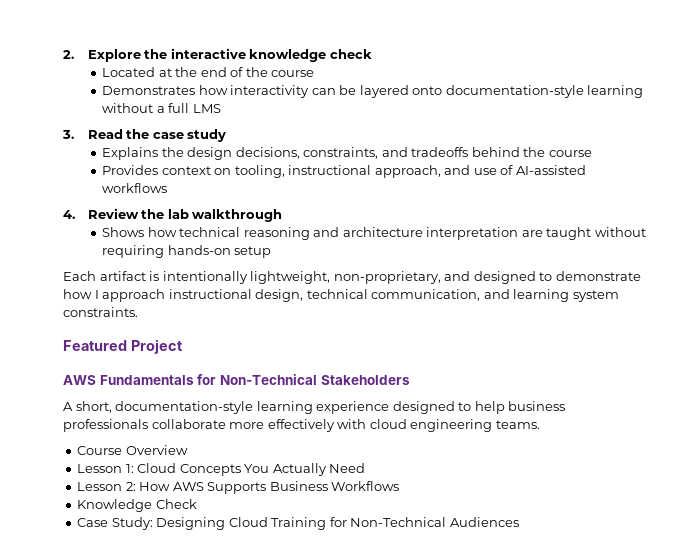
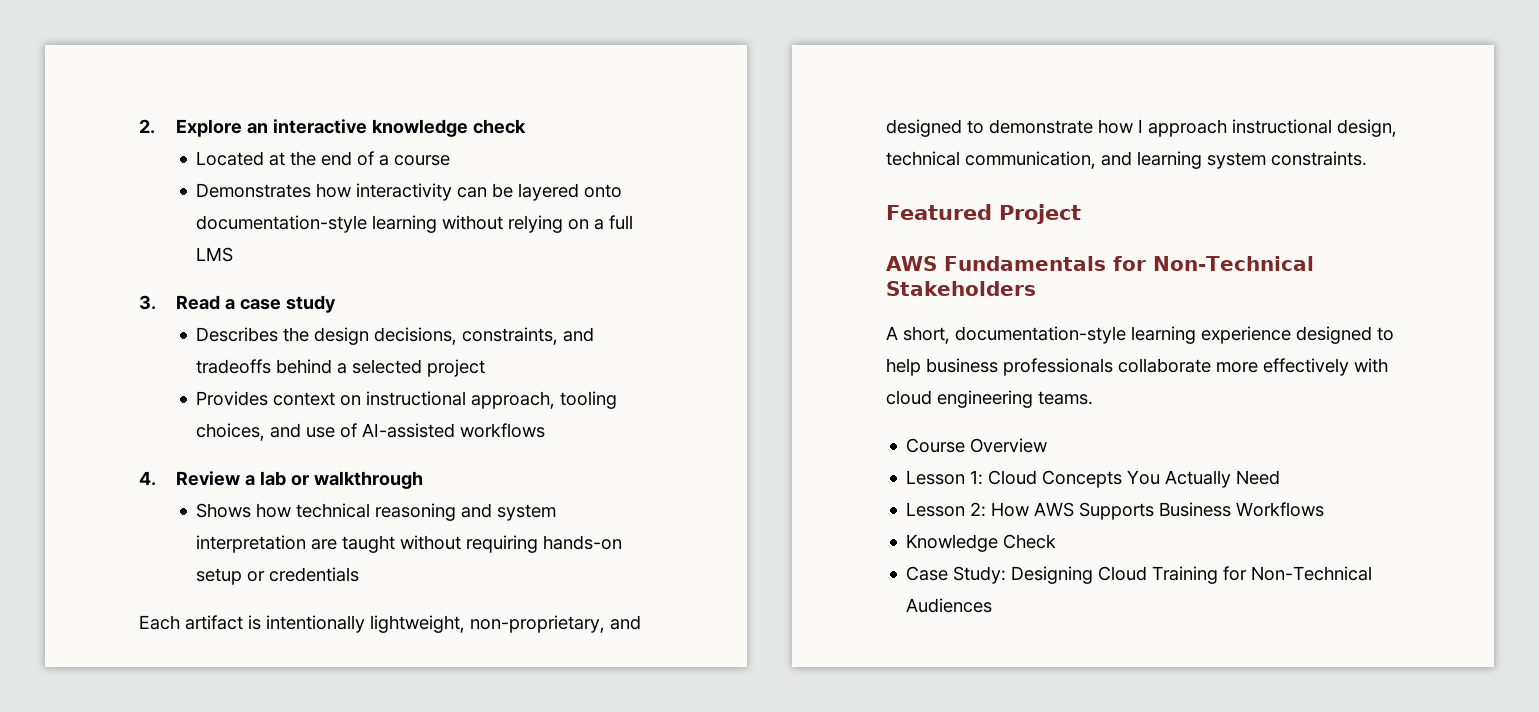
[144,49,168,59] the -> [246,123,268,134] an
[245,67,268,77] the -> [379,155,390,166] a
(154, 108) none -> [508,215,590,233] relying on
[126,129,150,139] the -> [224,299,235,310] a
[102,147,159,160] Explains -> [196,327,279,342] Describes
[523,147,592,157] the course -> [337,359,486,377] a selected project
[234,165,285,178] tooling, -> (362, 400) none
(441, 171) none -> [560,391,618,409] [196,423,266,441] tooling choices,
[141,209,189,219] the lab -> [244,471,309,486] a lab or
[342,227,423,237] architecture -> [497,504,557,521] system
(272, 252) none -> [247,567,360,582] or credentials

